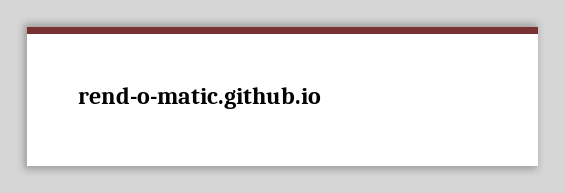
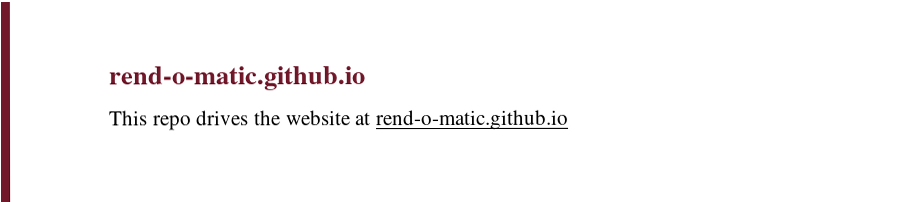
[78,87,321,109] rend-o-matic.github.io -> [108,66,365,91] [109,109,570,131] rend-o-matic.github.io // This repo drives the website at rend-o-matic.github.io

